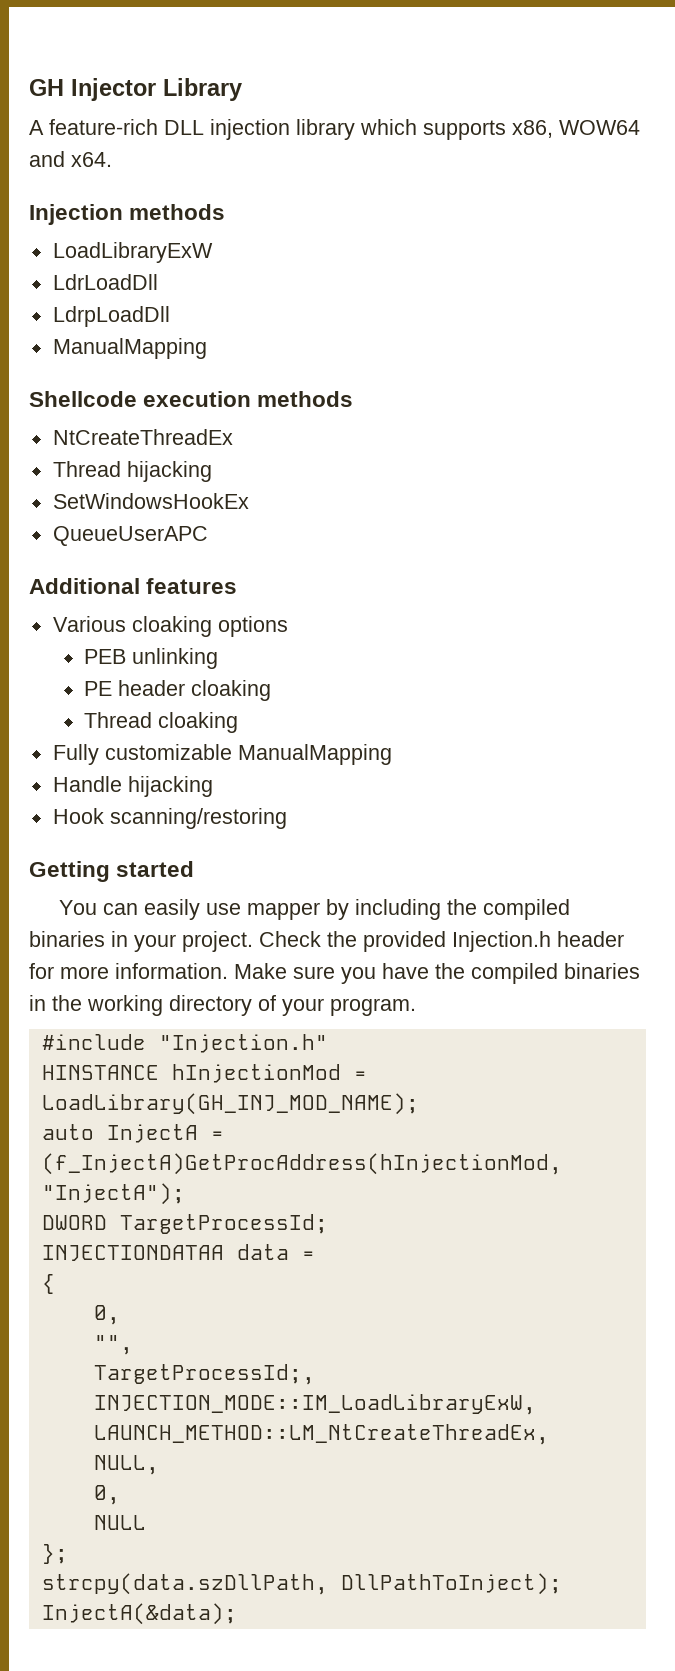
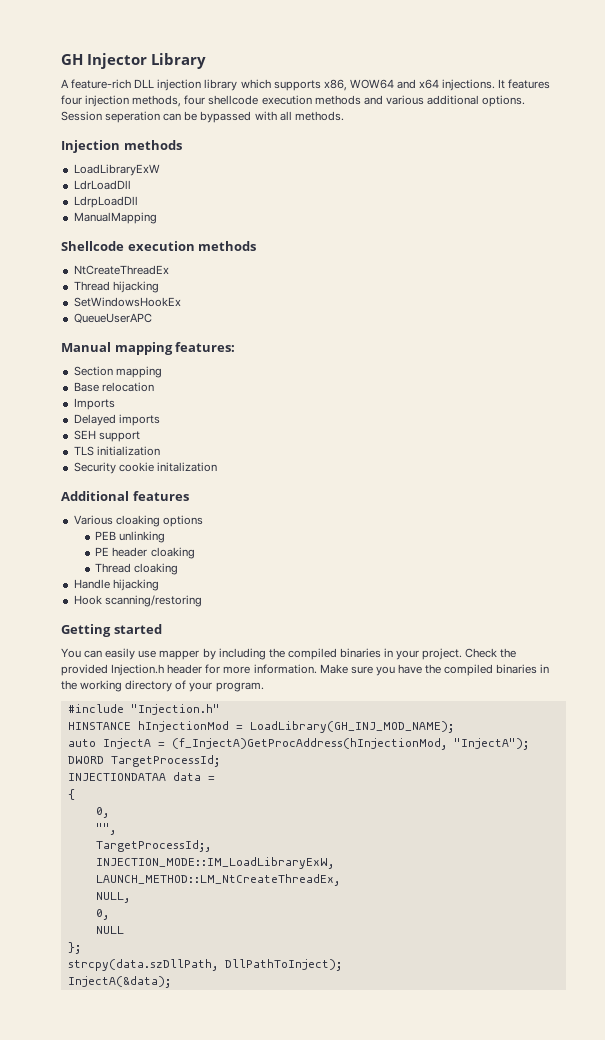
[71,152,112,167] x64. -> [419,79,551,91] [61,95,526,107] [61,111,344,123] x64 injections. It features four injection methods, four shellcode execution methods and various additional options. Session seperation can be bypassed with all methods.
(208, 536) none -> [61,342,236,355] [73,366,162,378] [73,382,154,392] [73,398,115,410] [73,414,160,426] [73,430,140,442] [73,446,160,456] [73,462,217,474] // Manual mapping features: // Section mapping // Base relocation // Imports // Delayed imports // SEH support // TLS initialization // Security cookie initalization
[52,744,392,765] // Fully customizable ManualMapping -> (179, 569) none

